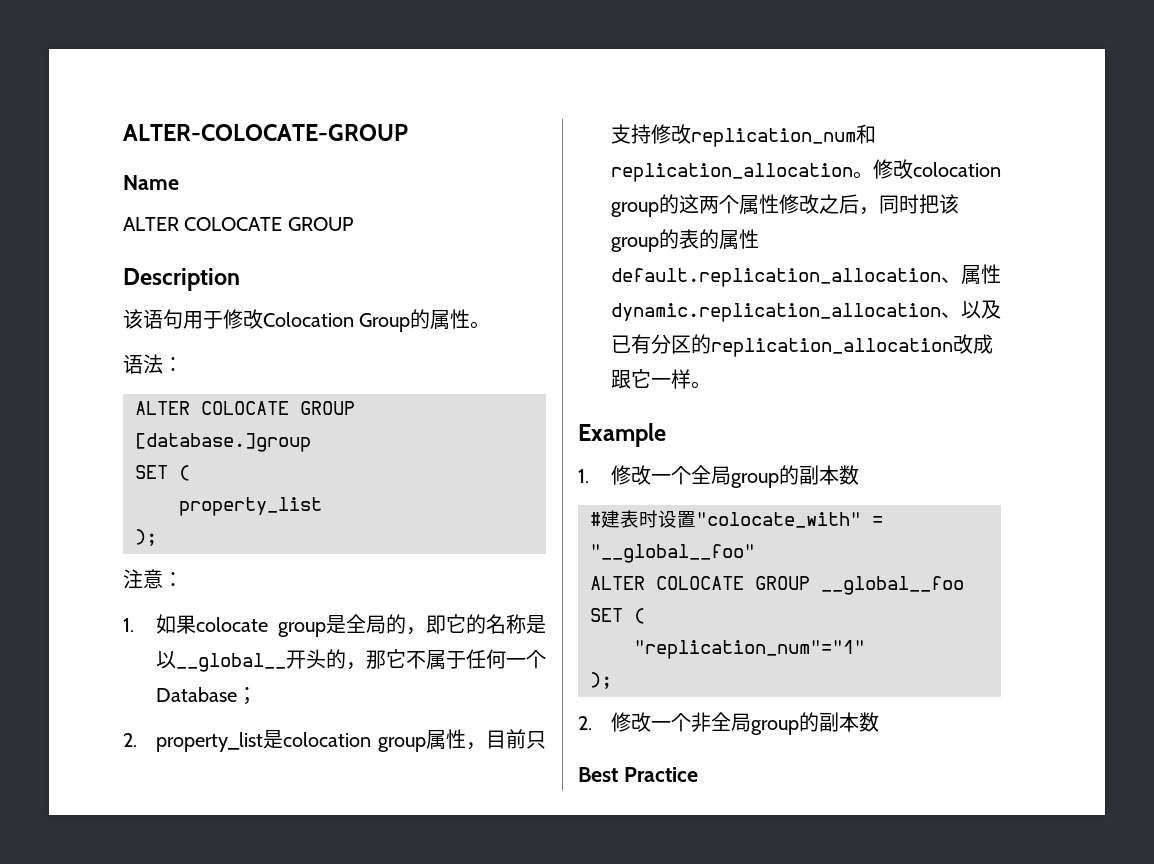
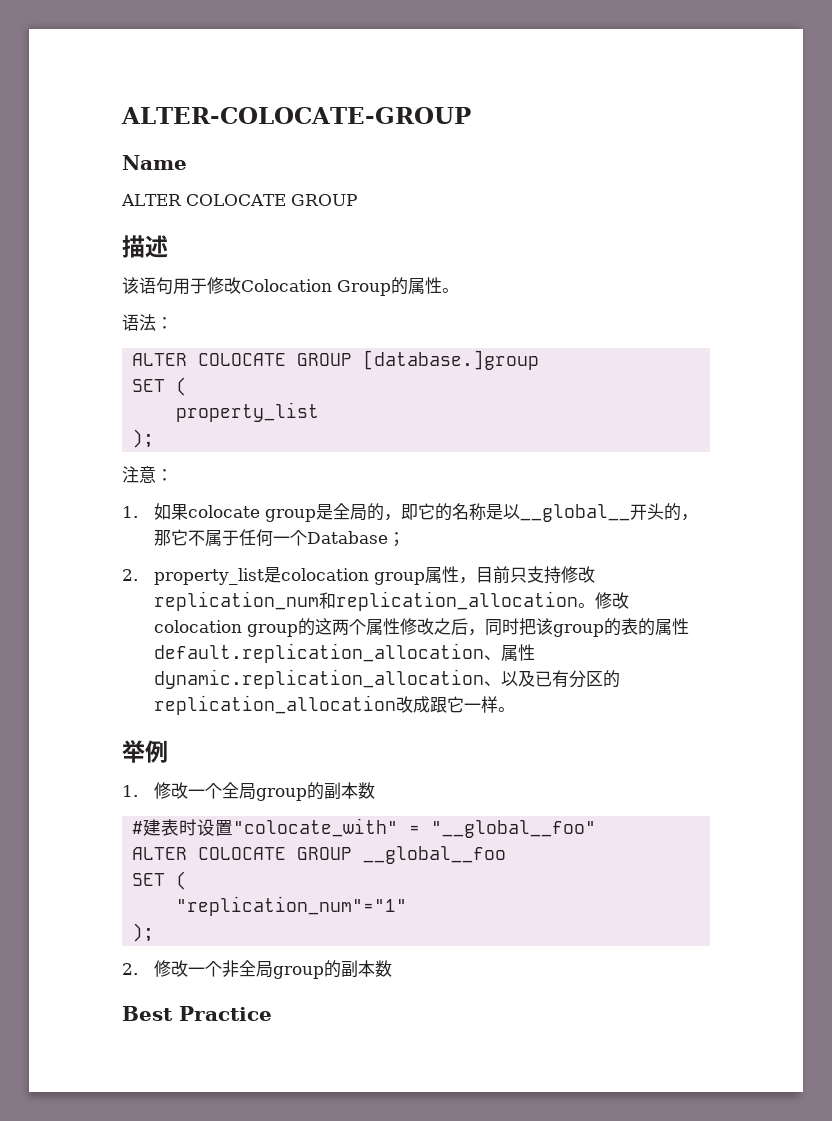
[123,268,240,291] Description -> [122,235,168,258] 描述
[578,423,666,447] Example -> [122,740,168,763] 举例

